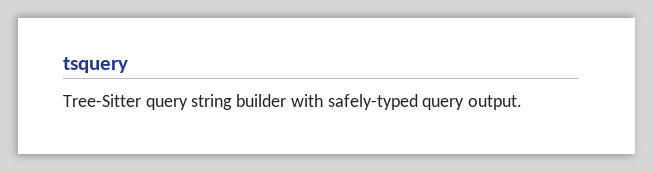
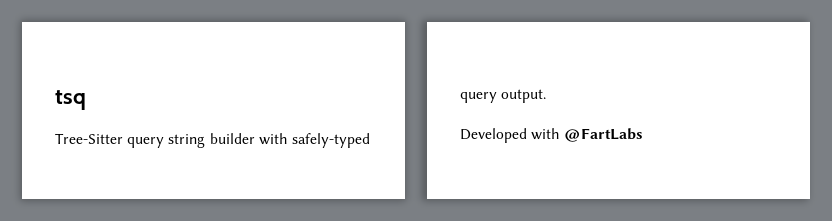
[63,57,128,73] tsquery -> [55,90,86,110] tsq
(523, 102) none -> [460,128,644,143] // Developed with @FartLabs

